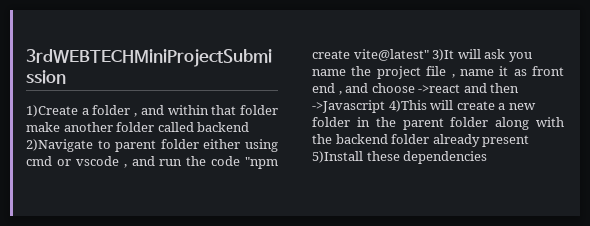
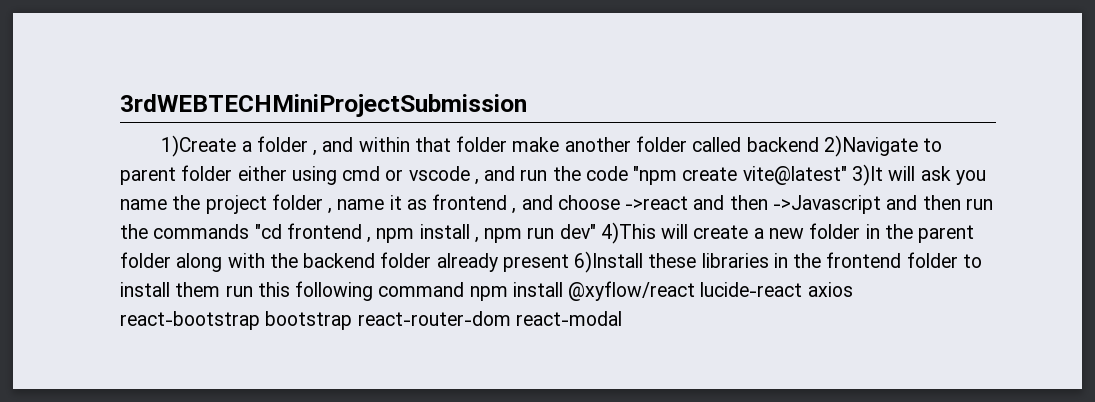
[426,66,447,76] file -> [271,194,323,210] folder
[532,66,564,76] [312,83,335,93] front end -> [432,194,508,210] frontend
(385, 106) none -> [886,195,993,210] [120,223,596,243] and then run the commands "cd frontend , npm install , npm run dev"
[312,151,488,164] 5)Install these dependencies -> [574,251,982,273] [120,281,853,301] [120,311,622,330] 6)Install these libraries in the frontend folder to install them run this following command npm install @xyflow/react lucide-react axios react-bootstrap bootstrap react-router-dom react-modal

